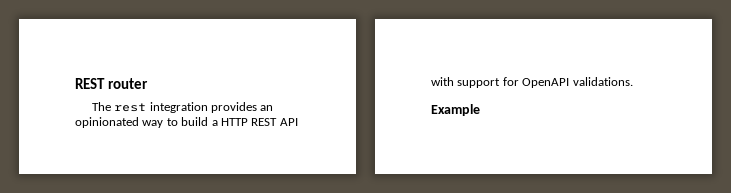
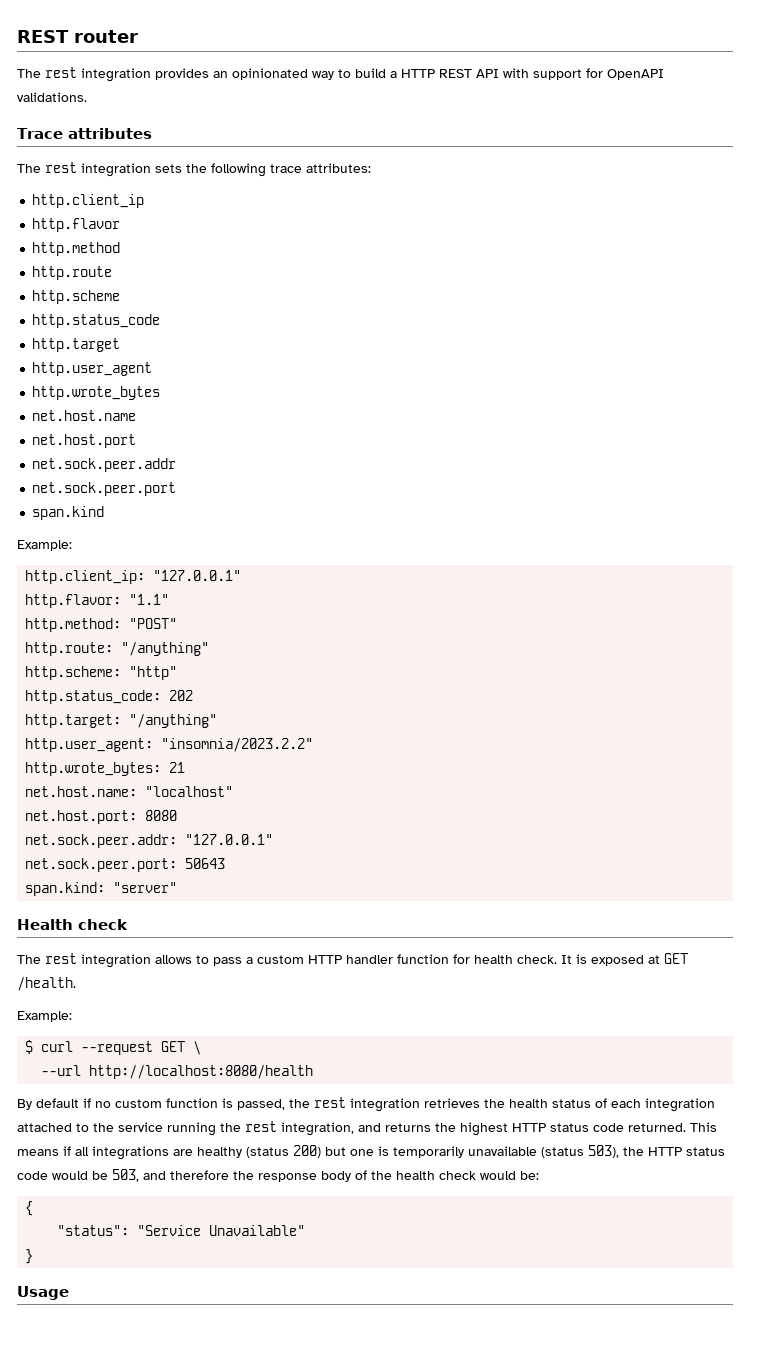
[431,104,480,116] Example -> [17,128,152,139] [17,162,371,177] [32,194,145,208] [32,218,121,232] [32,242,121,256] [32,266,113,280] [32,290,121,304] [32,314,161,328] [32,338,121,352] [32,362,153,376] [32,386,161,400] [32,410,137,421] [32,434,137,448] [32,458,177,472] [32,482,177,496] [32,506,105,520] [17,540,72,551] [25,570,242,584] [25,594,170,608] [25,618,178,632] [25,642,210,656] [25,666,178,680] [25,690,194,704] [25,714,218,728] [25,738,314,752] [25,762,186,776] [25,786,234,797] [25,810,178,824] [25,834,274,848] [25,858,226,872] [25,882,178,896] [17,919,128,930] [17,953,688,968] [17,977,76,991] [17,1011,72,1022] [25,1040,202,1055] [41,1065,314,1079] [17,1097,715,1112] [17,1121,717,1136] [17,1145,725,1160] [17,1169,539,1182] [25,1201,34,1216] [57,1225,306,1236] [25,1249,34,1264] [17,1286,69,1300] Trace attributes // The rest integration sets the following trace attributes: // http.client_ip // http.flavor // http.method // http.route // http.scheme // http.status_code // http.target // http.user_agent // http.wrote_bytes // net.host.name // net.host.port // net.sock.peer.addr // net.sock.peer.port // span.kind // Example: // http.client_ip: "127.0.0.1" // http.flavor: "1.1" // http.method: "POST" // http.route: "/anything" // http.scheme: "http" // http.status_code: 202 // http.target: "/anything" // http.user_agent: "insomnia/2023.2.2" // http.wrote_bytes: 21 // net.host.name: "localhost" // net.host.port: 8080 // net.sock.peer.addr: "127.0.0.1" // net.sock.peer.port: 50643 // span.kind: "server" // Health check // The rest integration allows to pass a custom HTTP handler function for health check. It is exposed at GET /health. // Example: // $ curl --request GET \ // --url http://localhost:8080/health // By default if no custom function is passed, the rest integration retrieves the health status of each integration attached to the service running the rest integration, and returns the highest HTTP status code returned. This means if all integrations are healthy (status 200) but one is temporarily unavailable (status 503), the HTTP status code would be 503, and therefore the response body of the health check would be: // { // "status": "Service Unavailable" // } // Usage

